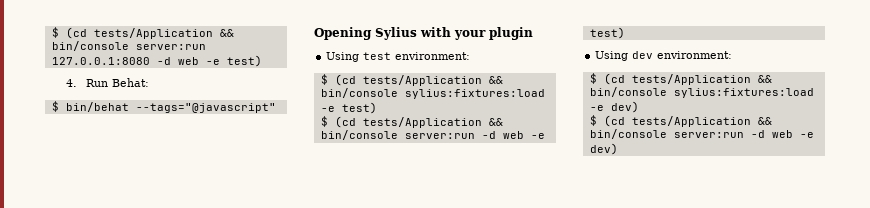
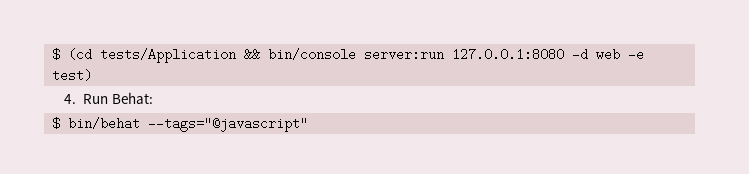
[314,27,533,40] [326,52,471,62] [320,74,503,86] [320,88,545,99] [320,102,377,114] [320,116,503,128] [320,130,545,140] [589,27,625,39] [595,51,733,61] [589,73,772,85] [589,87,814,98] [589,101,639,113] [589,115,772,127] [589,129,814,139] [589,143,618,155] // Opening Sylius with your plugin // Using test environment: // $ (cd tests/Application && bin/console sylius:fixtures:load -e test) // $ (cd tests/Application && bin/console server:run -d web -e test) // Using dev environment: // $ (cd tests/Application && bin/console sylius:fixtures:load -e dev) // $ (cd tests/Application && bin/console server:run -d web -e dev) -> (309, 124) none

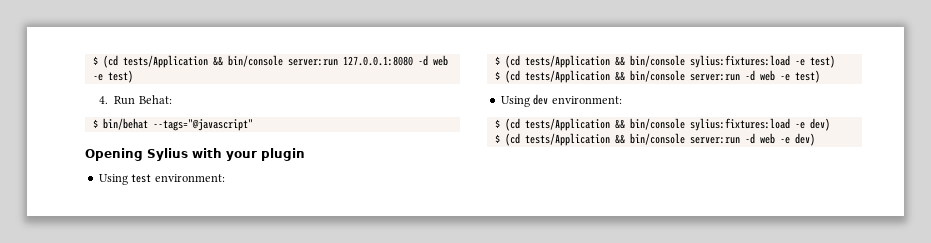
(309, 124) none -> [85,148,305,161] [98,174,225,185] [494,55,835,68] [494,70,820,83] [500,94,622,107] [494,118,830,131] [494,133,815,146] // Opening Sylius with your plugin // Using test environment: // $ (cd tests/Application && bin/console sylius:fixtures:load -e test) // $ (cd tests/Application && bin/console server:run -d web -e test) // Using dev environment: // $ (cd tests/Application && bin/console sylius:fixtures:load -e dev) // $ (cd tests/Application && bin/console server:run -d web -e dev)

